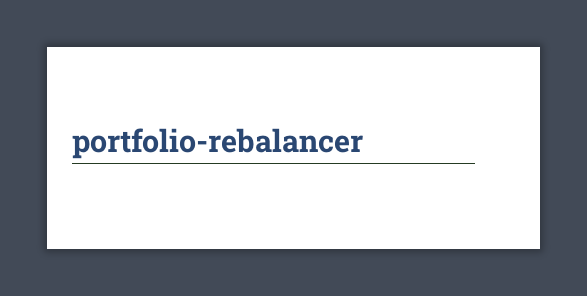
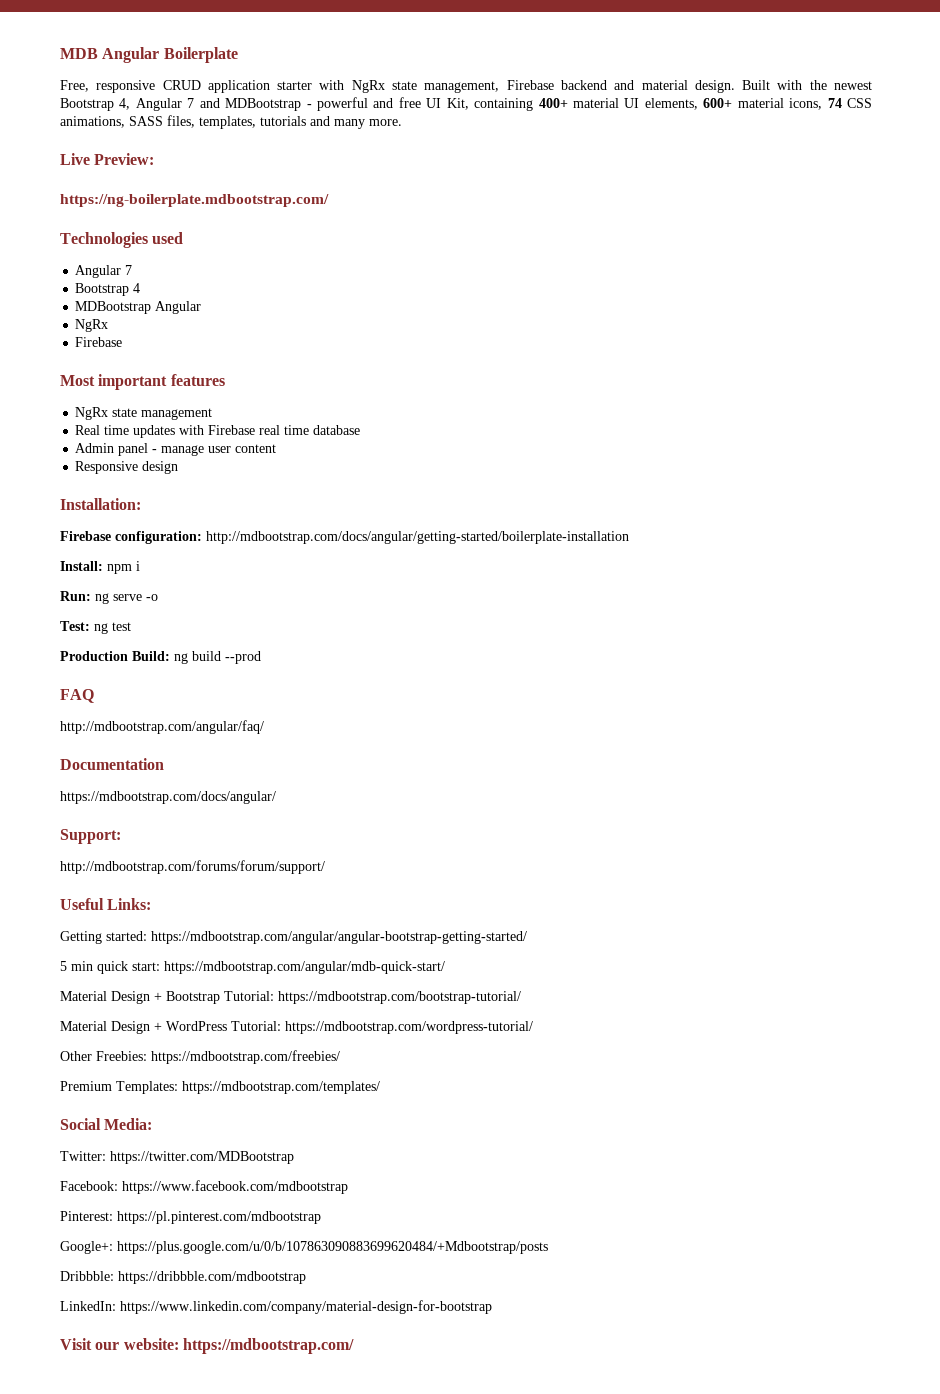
[72,128,363,159] portfolio-rebalancer -> [60,47,238,63] [60,80,872,93] [60,97,873,111] [60,115,402,129] [60,153,155,165] [60,194,329,207] [60,232,184,248] [75,265,133,278] [75,283,141,296] [75,301,202,314] [75,319,109,332] [75,337,123,347] [60,374,225,390] [75,407,213,420] [75,425,361,438] [75,443,277,456] [75,461,179,474] [60,498,141,510] [60,531,629,544] [60,561,140,574] [60,591,158,604] [60,621,131,634] [60,651,261,664] [60,689,94,703] [60,720,264,734] [60,758,164,770] [60,791,276,804] [60,829,121,844] [60,860,325,874] [60,898,152,910] [60,931,527,944] [60,961,445,974] [60,991,521,1004] [60,1021,533,1034] [60,1050,340,1064] [60,1081,380,1094] [60,1118,153,1130] [60,1151,294,1164] [60,1180,348,1194] [60,1211,321,1224] [60,1241,548,1254] [60,1271,306,1284] [60,1300,492,1314] [60,1338,354,1354] MDB Angular Boilerplate // Free, responsive CRUD application starter with NgRx state management, Firebase backend and material design. Built with the newest Bootstrap 4, Angular 7 and MDBootstrap - powerful and free UI Kit, containing 400+ material UI elements, 600+ material icons, 74 CSS animations, SASS files, templates, tutorials and many more. // Live Preview: // https://ng-boilerplate.mdbootstrap.com/ // Technologies used // Angular 7 // Bootstrap 4 // MDBootstrap Angular // NgRx // Firebase // Most important features // NgRx state management // Real time updates with Firebase real time database // Admin panel - manage user content // Responsive design // Installation: // Firebase configuration: http://mdbootstrap.com/docs/angular/getting-started/boilerplate-installation // Install: npm i // Run: ng serve -o // Test: ng test // Production Build: ng build --prod // FAQ // http://mdbootstrap.com/angular/faq/ // Documentation // https://mdbootstrap.com/docs/angular/ // Support: // http://mdbootstrap.com/forums/forum/support/ // Useful Links: // Getting started: https://mdbootstrap.com/angular/angular-bootstrap-getting-started/ // 5 min quick start: https://mdbootstrap.com/angular/mdb-quick-start/ // Material Design + Bootstrap Tutorial: https://mdbootstrap.com/bootstrap-tutorial/ // Material Design + WordPress Tutorial: https://mdbootstrap.com/wordpress-tutorial/ // Other Freebies: https://mdbootstrap.com/freebies/ // Premium Templates: https://mdbootstrap.com/templates/ // Social Media: // Twitter: https://twitter.com/MDBootstrap // Facebook: https://www.facebook.com/mdbootstrap // Pinterest: https://pl.pinterest.com/mdbootstrap // Google+: https://plus.google.com/u/0/b/107863090883699620484/+Mdbootstrap/posts // Dribbble: https://dribbble.com/mdbootstrap // LinkedIn: https://www.linkedin.com/company/material-design-for-bootstrap // Visit our website: https://mdbootstrap.com/

